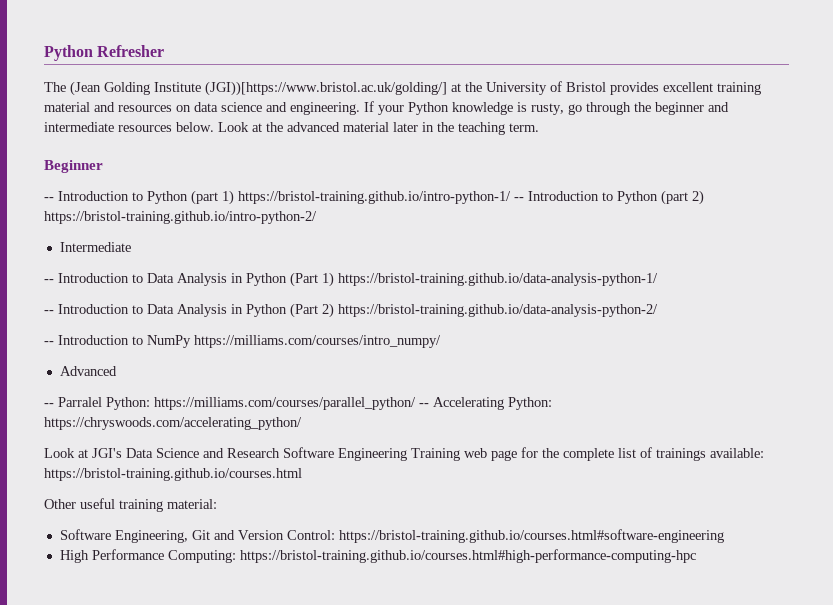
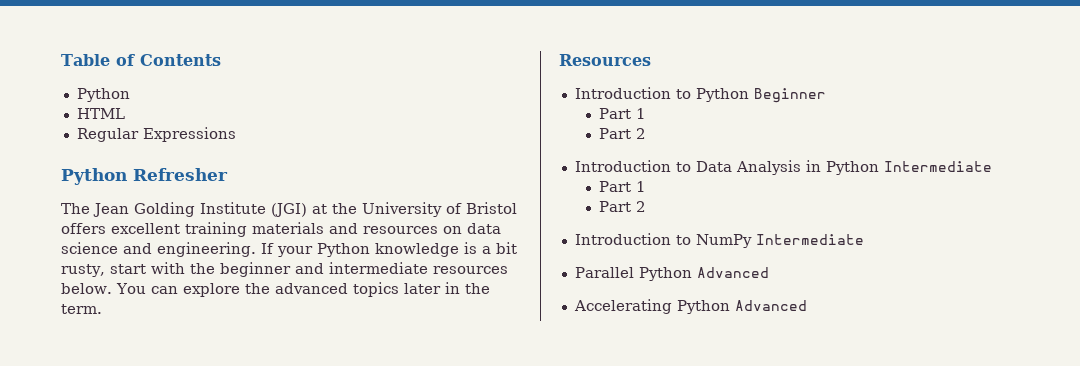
(44, 53) none -> [61,54,221,66] [76,88,130,102] [76,108,125,119] [76,127,236,142] Table of Contents // Python // HTML // Regular Expressions //
[70,81,101,96] (Jean -> [93,203,129,217] Jean
[205,81,447,96] (JGI))[https://www.bristol.ac.uk/golding/] -> [271,203,307,217] (JGI)
[610,82,659,95] provides -> [61,223,106,234] offers
[44,102,90,112] material -> [252,222,324,234] materials
[531,102,631,115] rusty, go through -> [482,242,517,254] [61,262,185,277] a bit rusty, start with
[218,122,262,132] Look at -> [115,283,240,297] You can explore
[343,122,389,132] material -> [352,282,399,297] topics
[458,122,505,135] teaching -> (490, 288) none
[44,160,103,173] [44,190,704,205] [44,211,317,224] [59,242,131,252] [44,272,658,287] [44,303,658,318] [44,335,441,348] [59,366,117,376] [44,397,552,410] [44,417,302,430] [44,447,764,461] [44,468,302,481] [44,498,217,512] [59,529,724,543] [59,549,696,563] Beginner // -- Introduction to Python (part 1) https://bristol-training.github.io/intro-python-1/ -- Introduction to Python (part 2) https://bristol-training.github.io/intro-python-2/ // Intermediate // -- Introduction to Data Analysis in Python (Part 1) https://bristol-training.github.io/data-analysis-python-1/ // -- Introduction to Data Analysis in Python (Part 2) https://bristol-training.github.io/data-analysis-python-2/ // -- Introduction to NumPy https://milliams.com/courses/intro_numpy/ // Advanced // -- Parralel Python: https://milliams.com/courses/parallel_python/ -- Accelerating Python: https://chryswoods.com/accelerating_python/ // Look at JGI's Data Science and Research Software Engineering Training web page for the complete list of trainings available: https://bristol-training.github.io/courses.html // Other useful training material: // Software Engineering, Git and Version Control: https://bristol-training.github.io/courses.html#software-engineering // High Performance Computing: https://bristol-training.github.io/courses.html#high-performance-computing-hpc -> [559,54,651,66] [574,87,826,103] [598,108,646,119] [598,128,646,139] [574,160,992,175] [598,181,646,192] [598,201,646,212] [574,233,864,248] [574,267,769,281] [573,299,807,314] Resources // Introduction to Python Beginner // Part 1 // Part 2 // Introduction to Data Analysis in Python Intermediate // Part 1 // Part 2 // Introduction to NumPy Intermediate // Parallel Python Advanced // Accelerating Python Advanced

